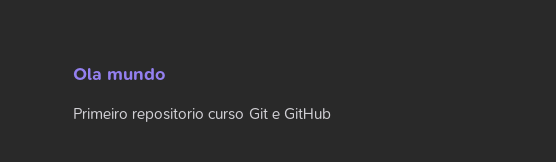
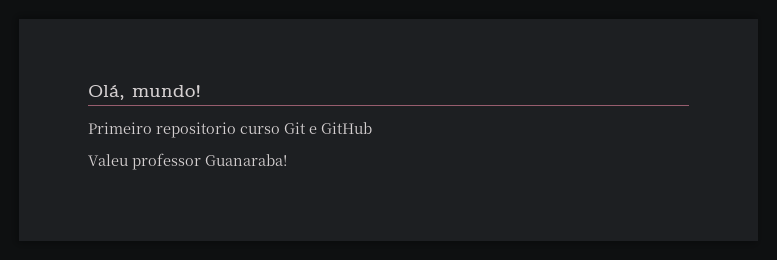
[73,68,166,80] Ola mundo -> [88,85,202,100] Olá, mundo!
(331, 114) none -> [88,153,287,170] // Valeu professor Guanaraba!

